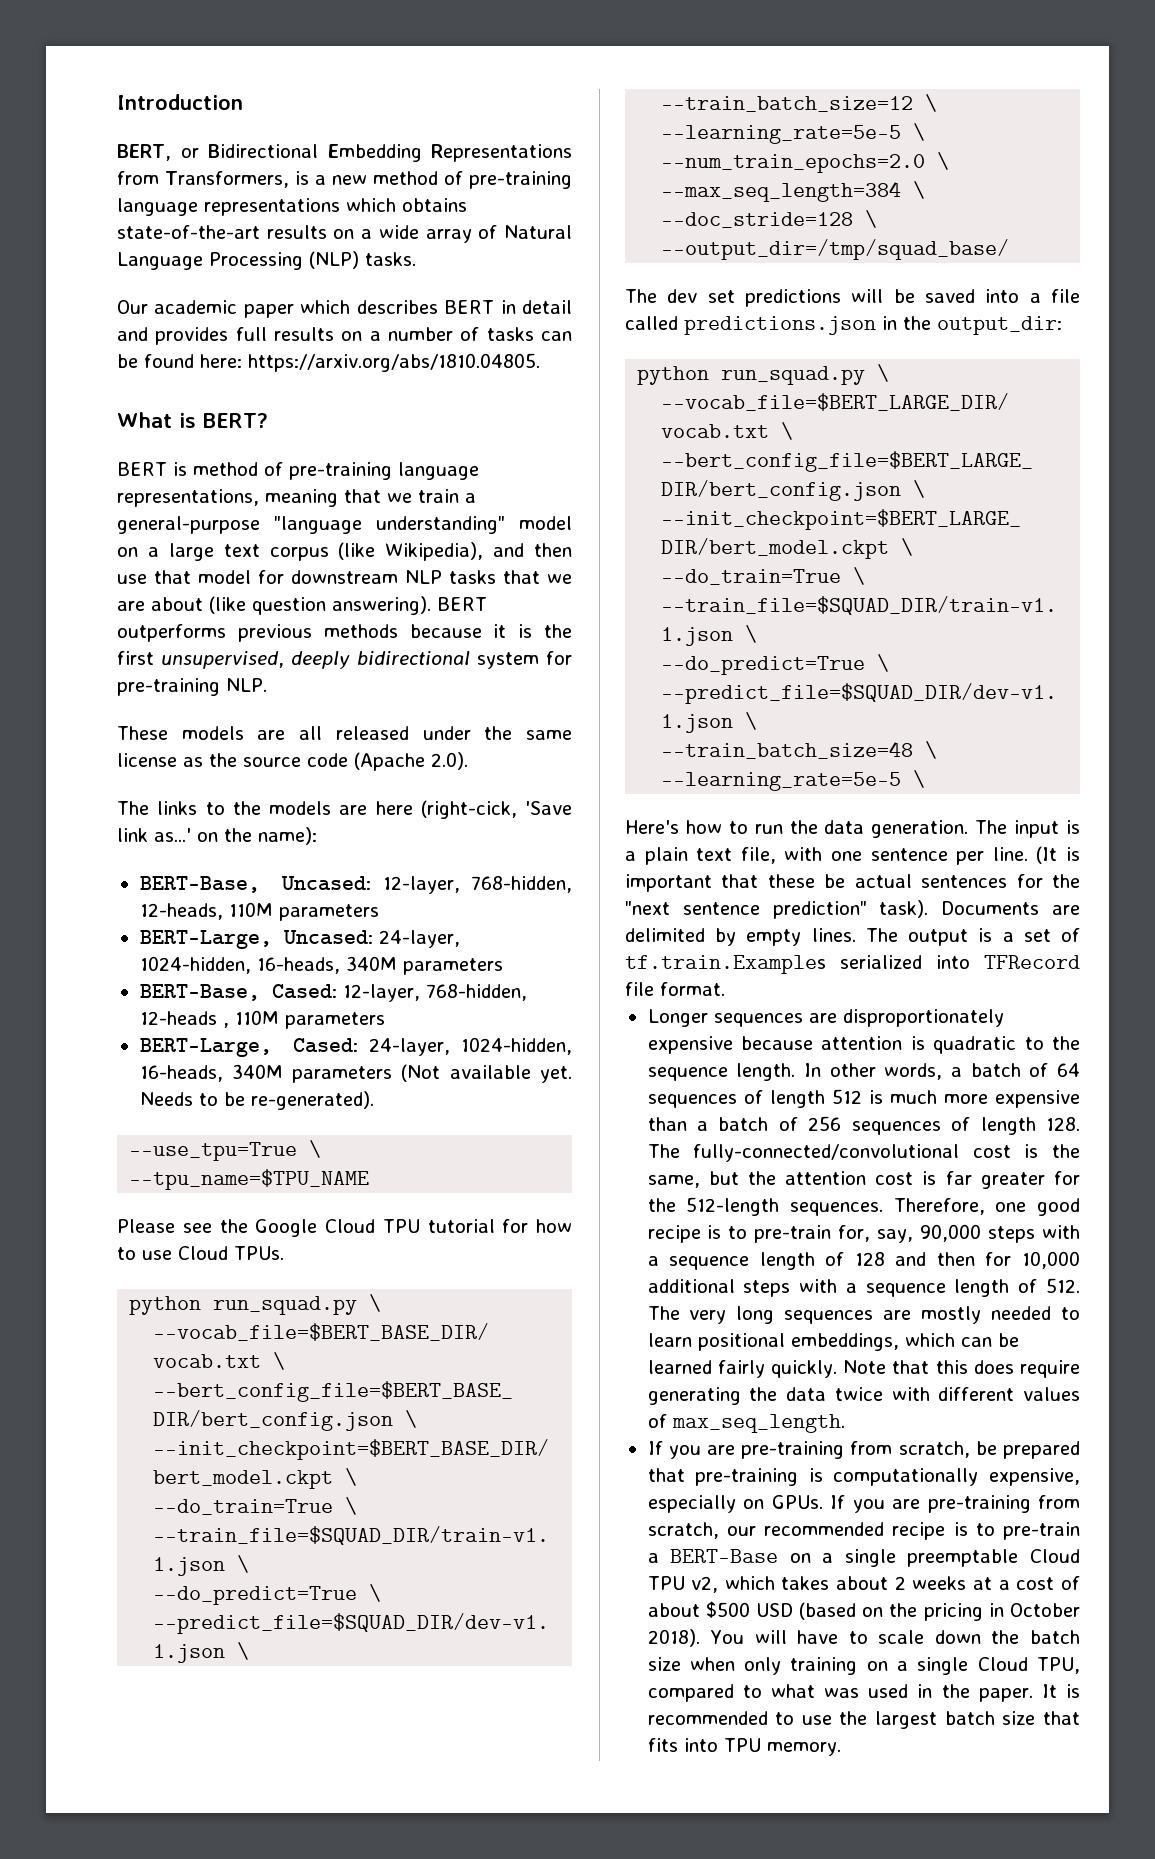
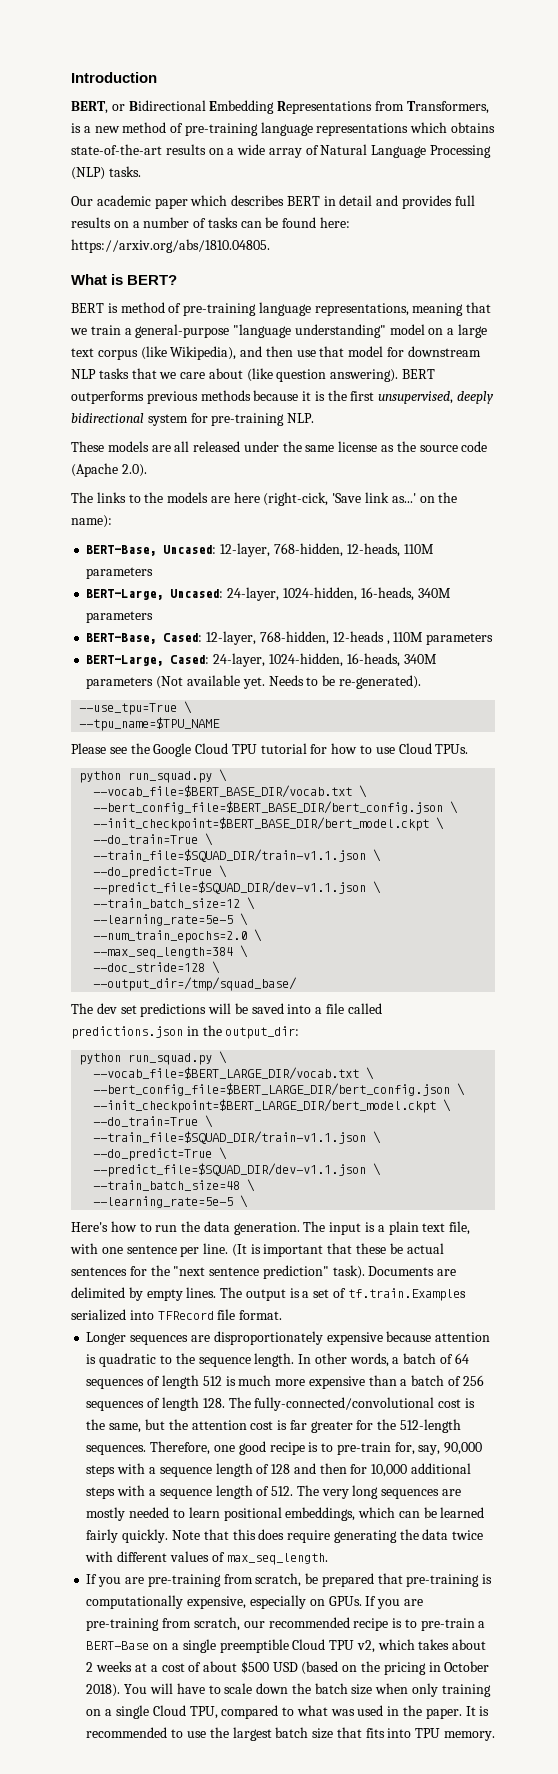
[117,601,145,611] are -> [180,372,206,379] care
[907,1549,1019,1567] preemptable -> [219,1639,289,1653] preemptible

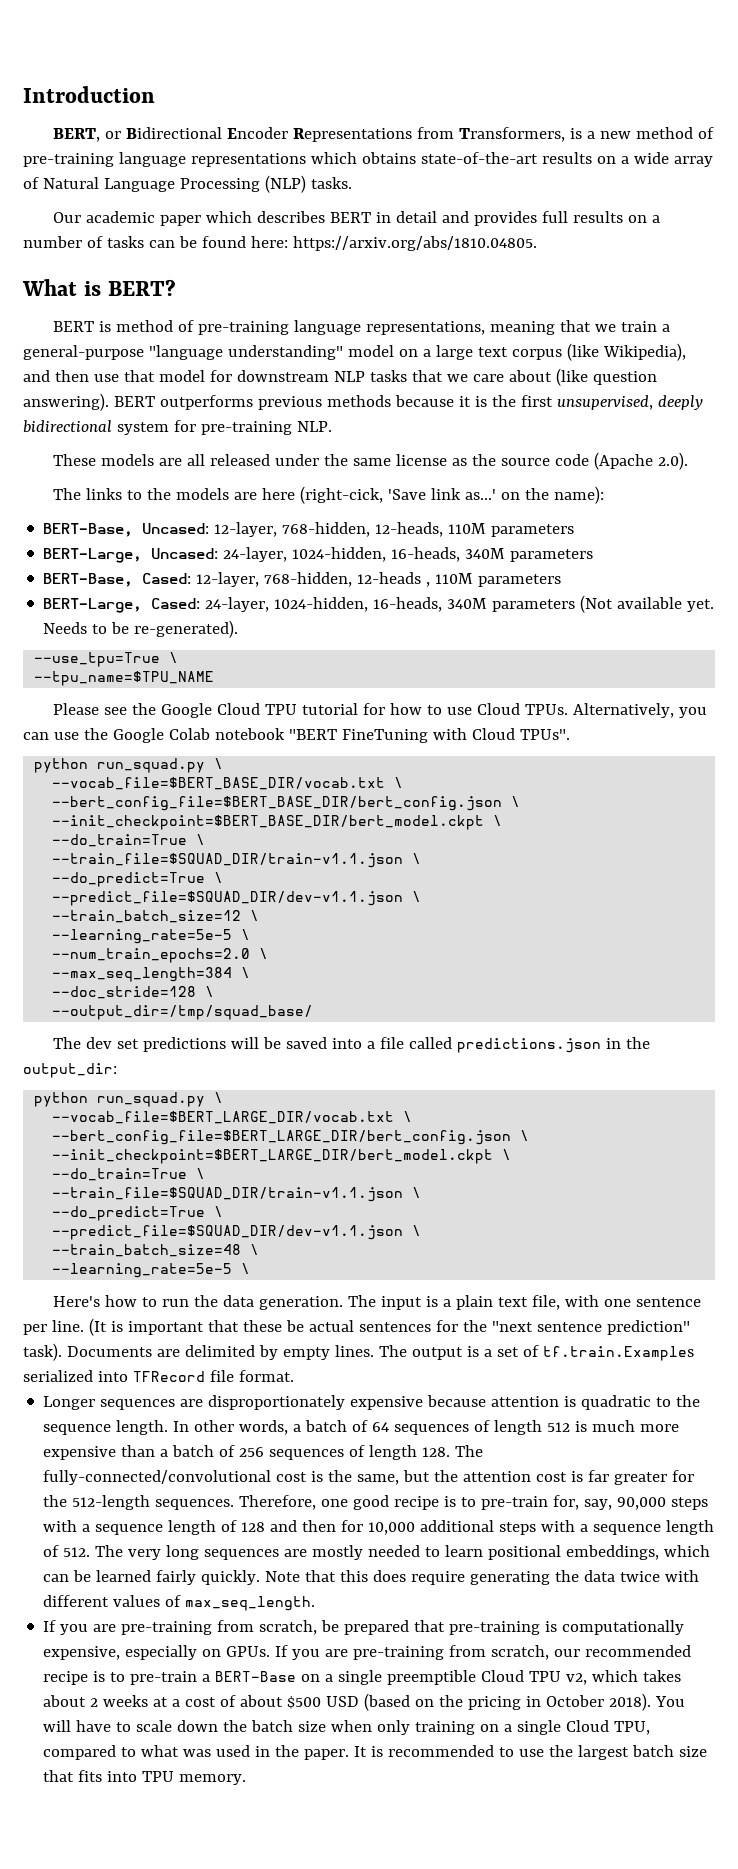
[209,100,275,114] Embedding -> [227,127,289,139] Encoder
(469, 749) none -> [573,703,708,718] [23,728,570,743] Alternatively, you can use the Google Colab notebook "BERT FineTuning with Cloud TPUs".

